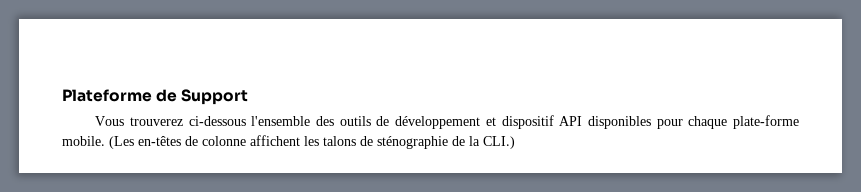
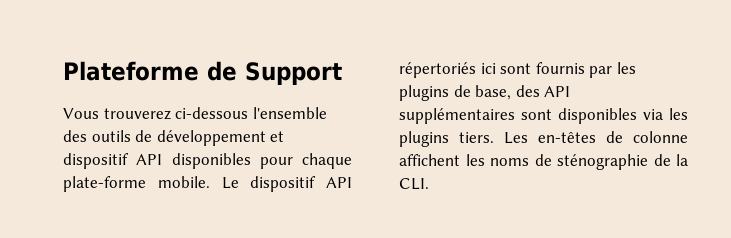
[109,136,134,149] (Les -> [221,176,352,192] [399,62,636,78] [399,85,571,101] [399,108,688,124] [399,131,528,147] Le dispositif API répertoriés ici sont fournis par les plugins de base, des API supplémentaires sont disponibles via les plugins tiers. Les
[323,136,356,146] talons -> [490,158,529,166] noms
[483,136,515,149] CLI.) -> [399,178,429,190] CLI.

